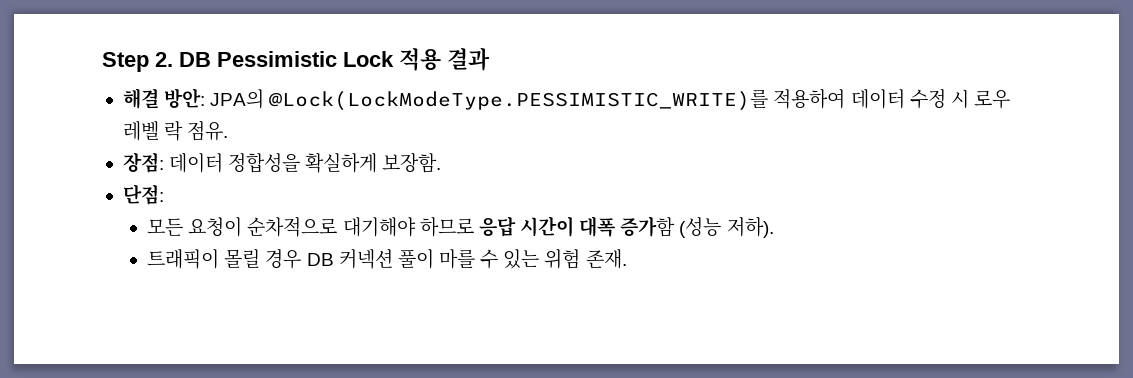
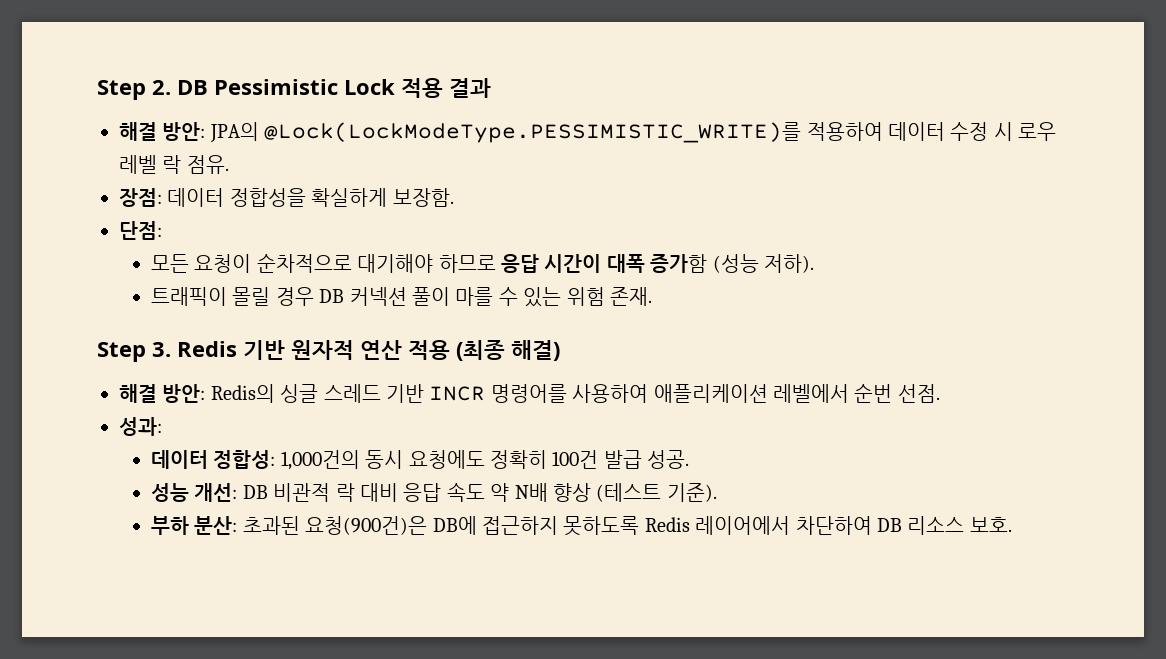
(627, 259) none -> [97,340,560,362] [119,383,940,403] [119,417,162,436] [150,450,690,470] [150,482,717,502] [150,516,1012,536] // Step 3. Redis 기반 원자적 연산 적용 (최종 해결) // 해결 방안: Redis의 싱글 스레드 기반 INCR 명령어를 사용하여 애플리케이션 레벨에서 순번 선점. // 성과: // 데이터 정합성: 1,000건의 동시 요청에도 정확히 100건 발급 성공. // 성능 개선: DB 비관적 락 대비 응답 속도 약 N배 향상 (테스트 기준). // 부하 분산: 초과된 요청(900건)은 DB에 접근하지 못하도록 Redis 레이어에서 차단하여 DB 리소스 보호.

